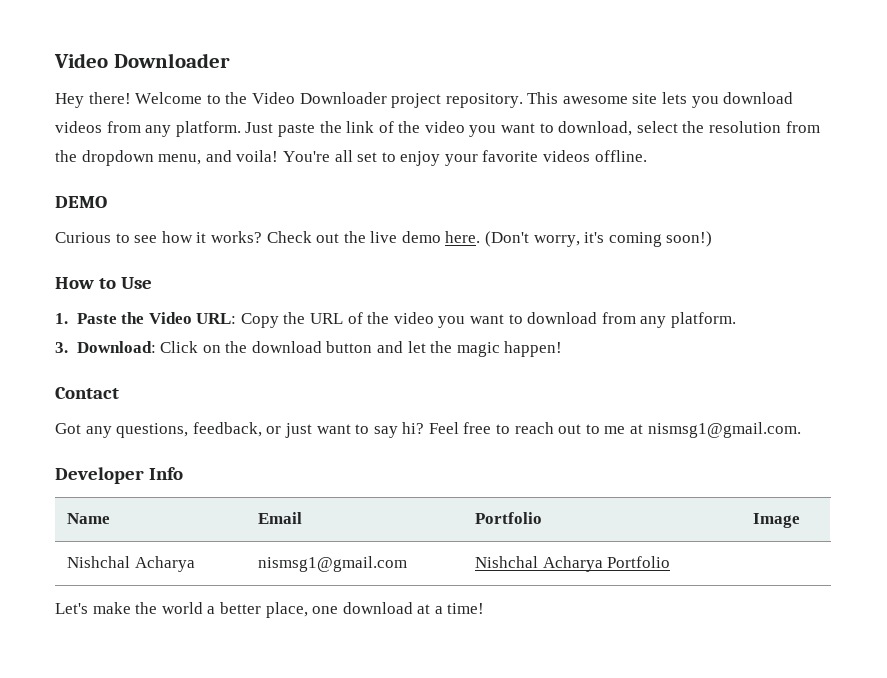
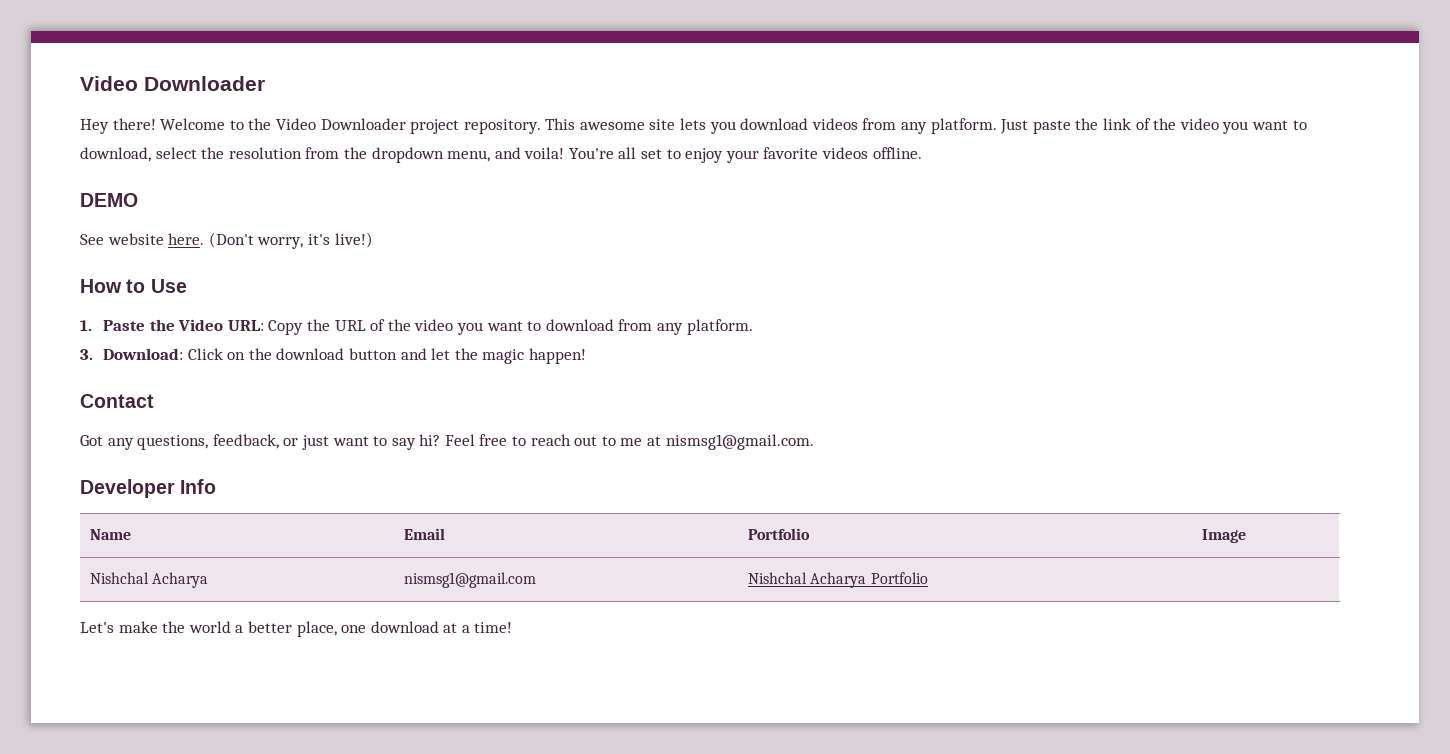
[55,231,441,243] Curious to see how it works? Check out the live demo -> [80,233,164,245] See website
[608,231,713,247] coming soon!) -> [334,232,373,248] live!)

